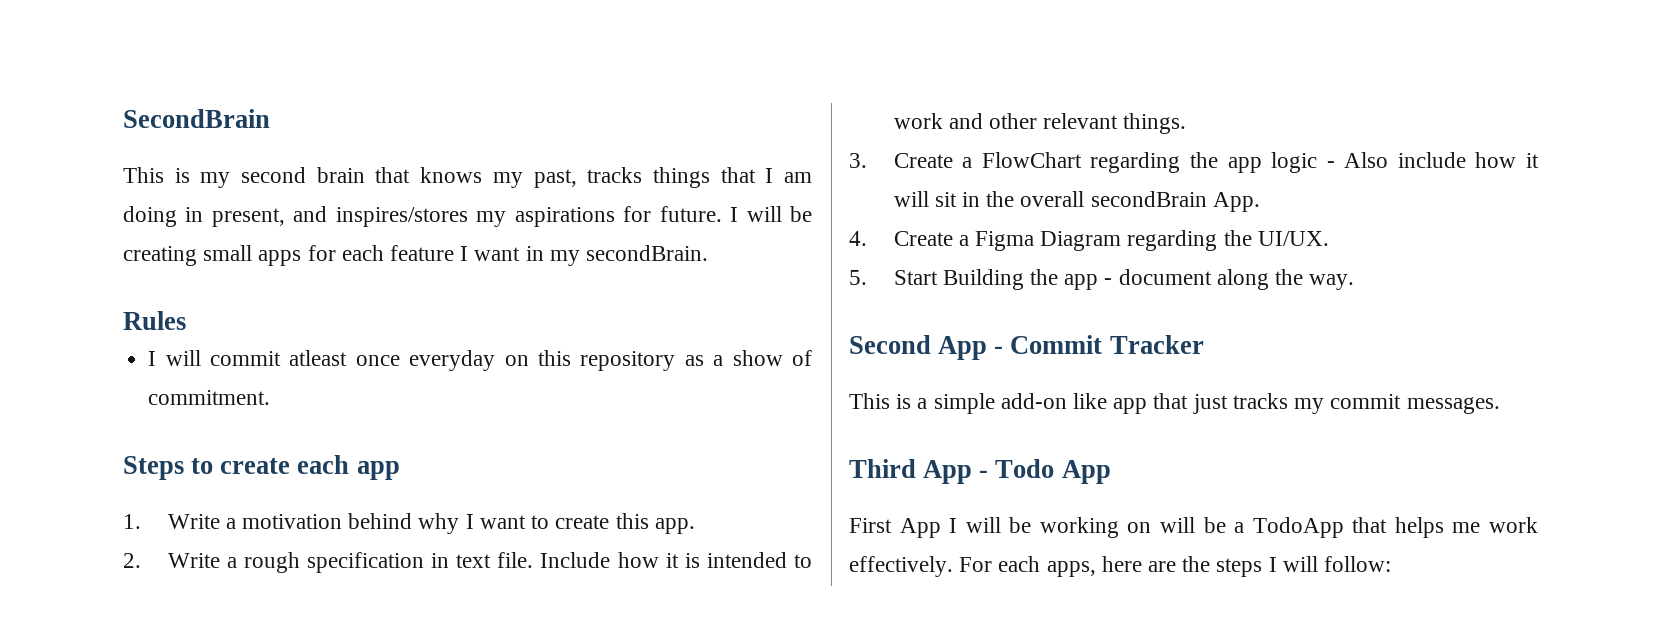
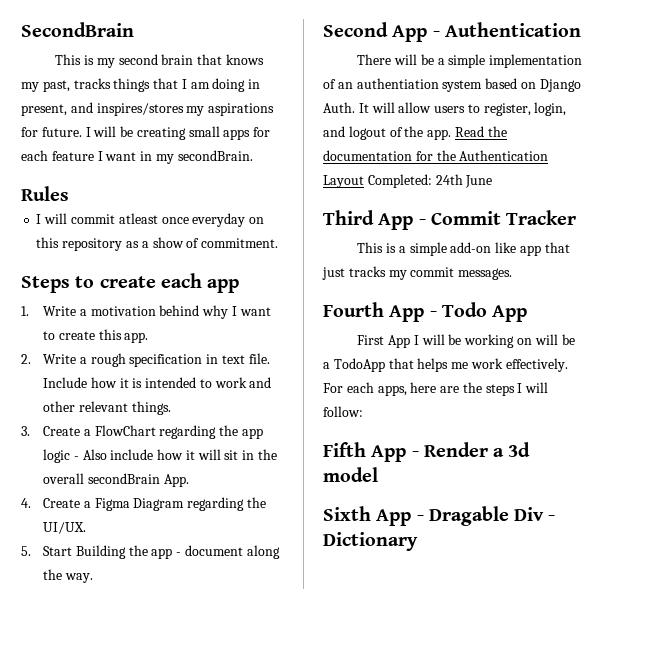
(1004, 350) none -> [444,22,581,37] [357,54,583,68] [323,78,581,92] [323,102,567,116] [323,126,507,140] [323,150,549,161] [323,174,493,188] [323,210,426,230] Authentication // There will be a simple implementation of an authentiation system based on Django Auth. It will allow users to register, login, and logout of the app. Read the documentation for the Authentication Layout Completed: 24th June // Third App -
[849,459,916,478] Third -> [323,302,384,317] Fourth
(1392, 564) none -> [323,442,531,462] [323,467,378,482] [323,506,556,526] [323,532,418,551] // Fifth App - Render a 3d model // Sixth App - Dragable Div - Dictionary

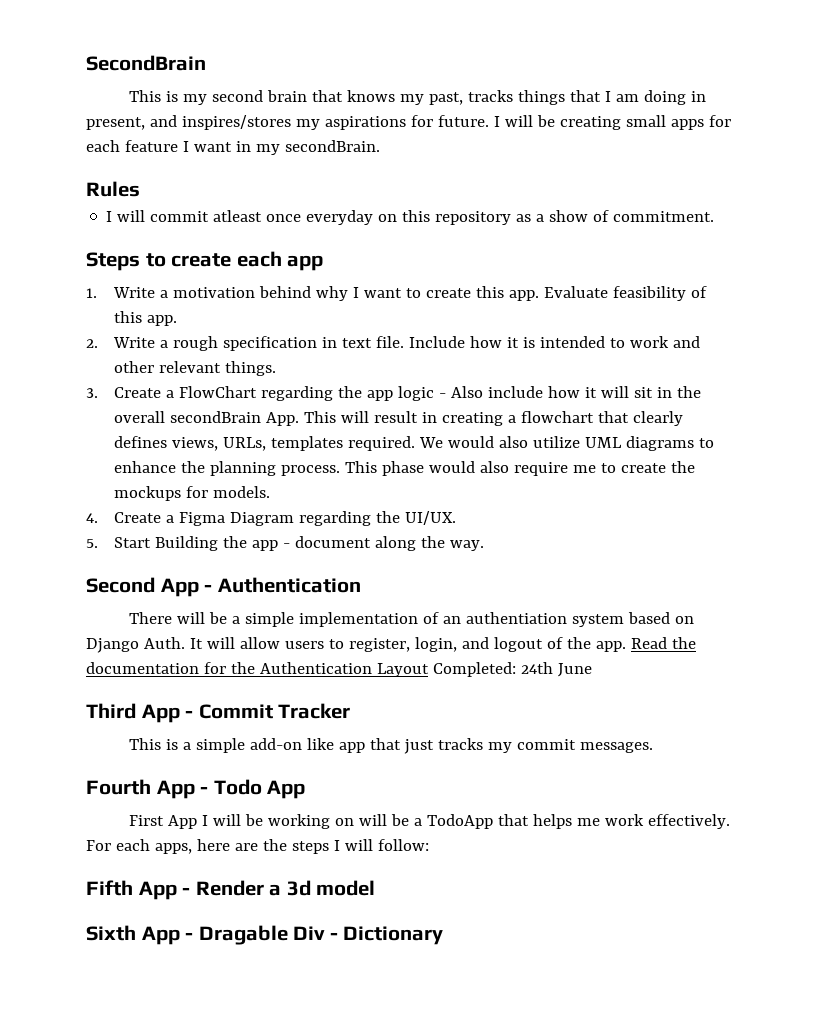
(149, 337) none -> [544,286,708,301] [114,311,178,326] Evaluate feasibility of this app.
(189, 480) none -> [304,411,684,426] [114,436,715,451] [114,461,696,476] [114,486,271,501] This will result in creating a flowchart that clearly defines views, URLs, templates required. We would also utilize UML diagrams to enhance the planning process. This phase would also require me to create the mockups for models.

